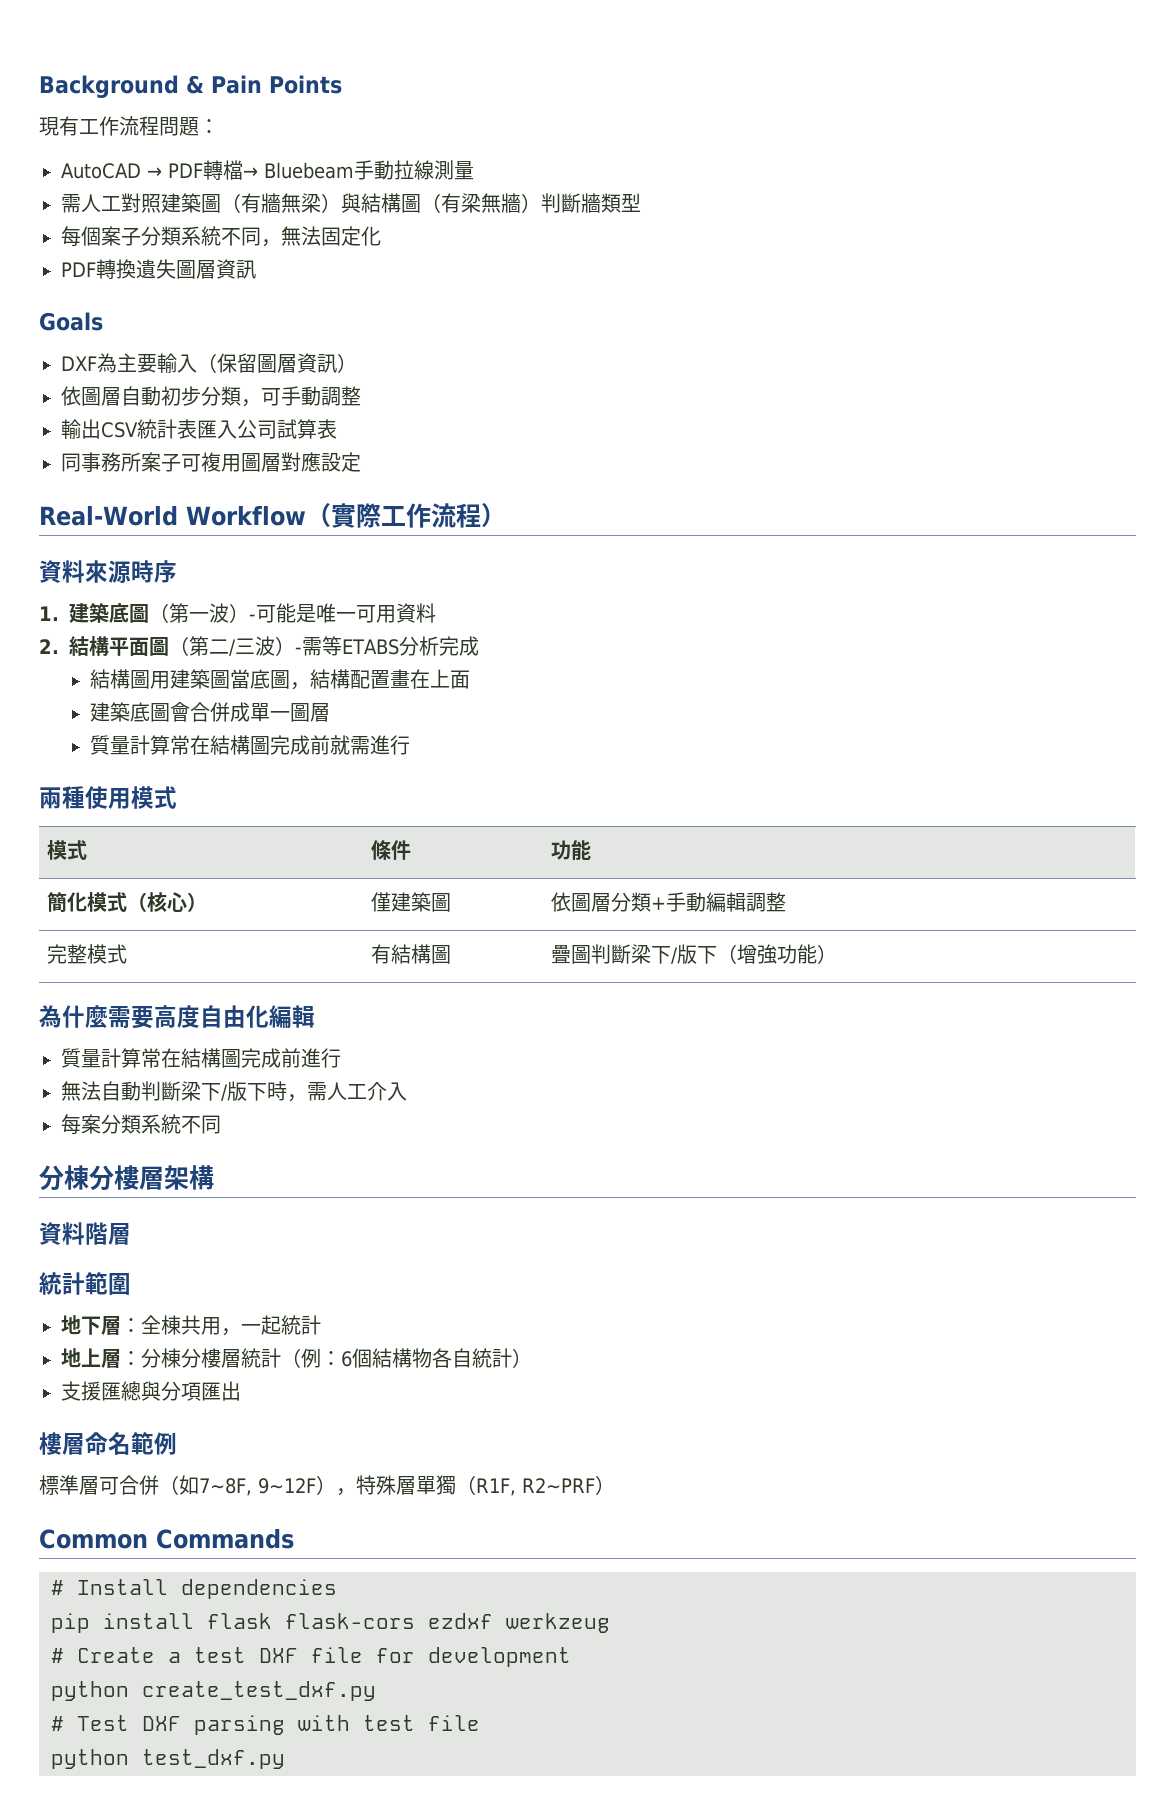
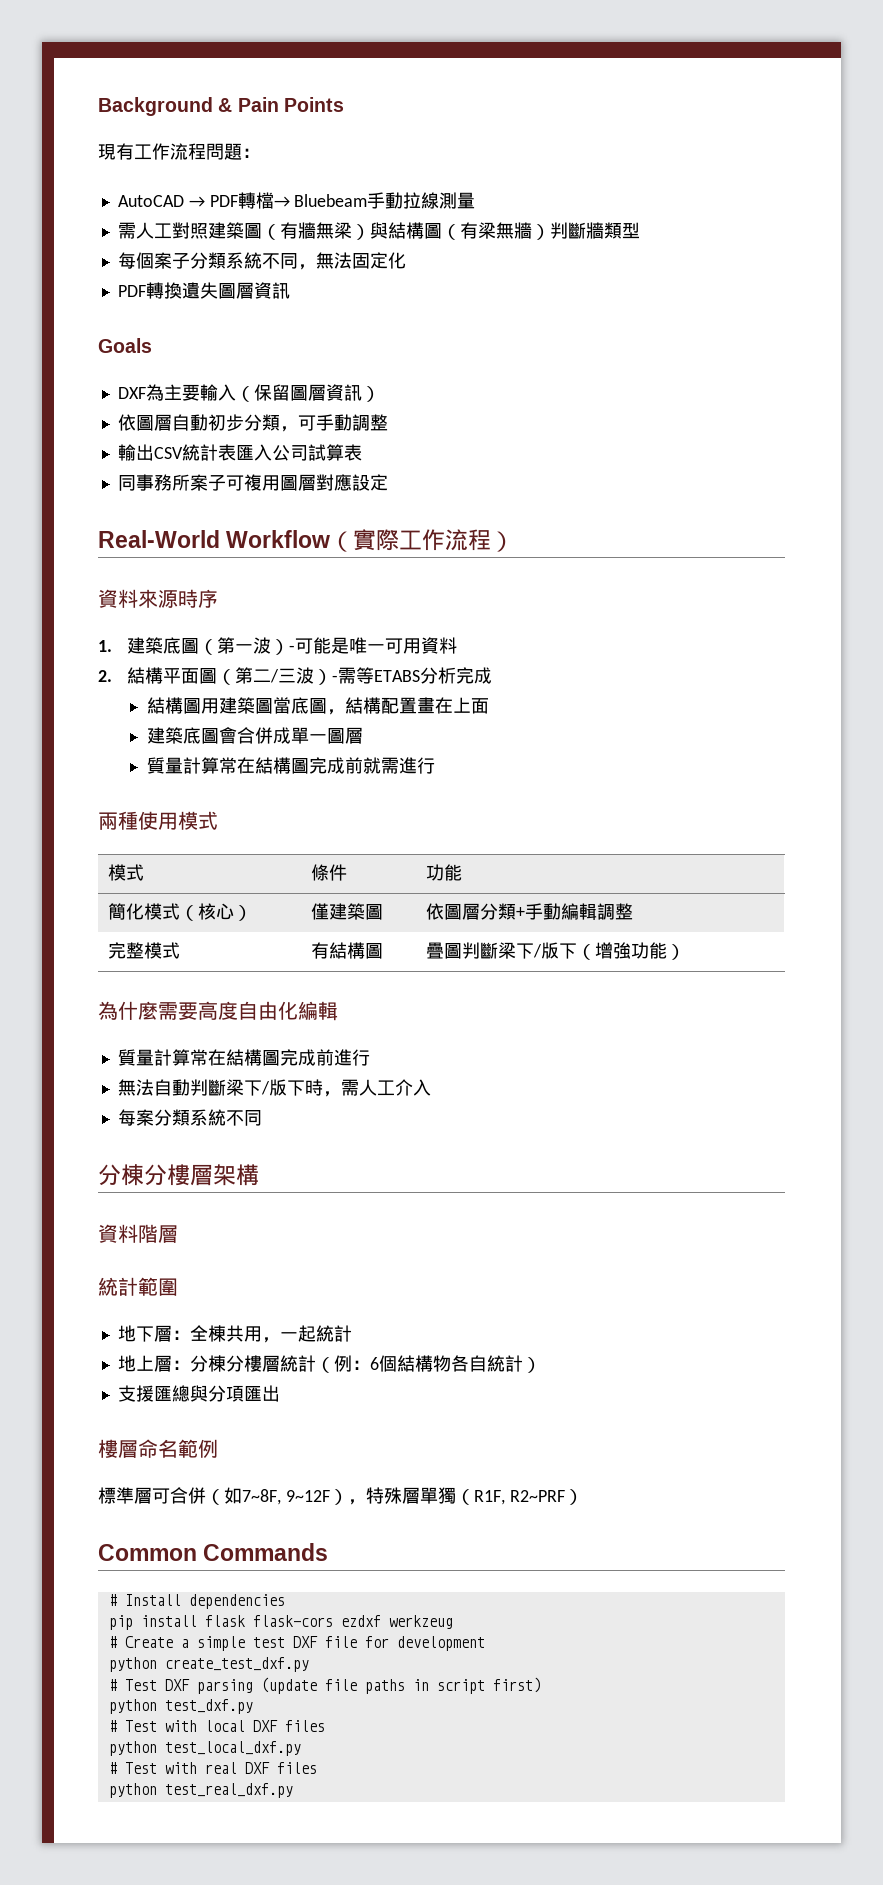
(181, 1657) none -> [196,1636,245,1651] simple
[298,1715,480,1731] [51,1749,285,1769] with test file // python test_dxf.py -> [260,1677,541,1694] [108,1699,253,1714] [108,1720,325,1732] [108,1741,301,1756] [108,1762,317,1774] [108,1783,293,1798] (update file paths in script first) // python test_dxf.py // # Test with local DXF files // python test_local_dxf.py // # Test with real DXF files // python test_real_dxf.py

